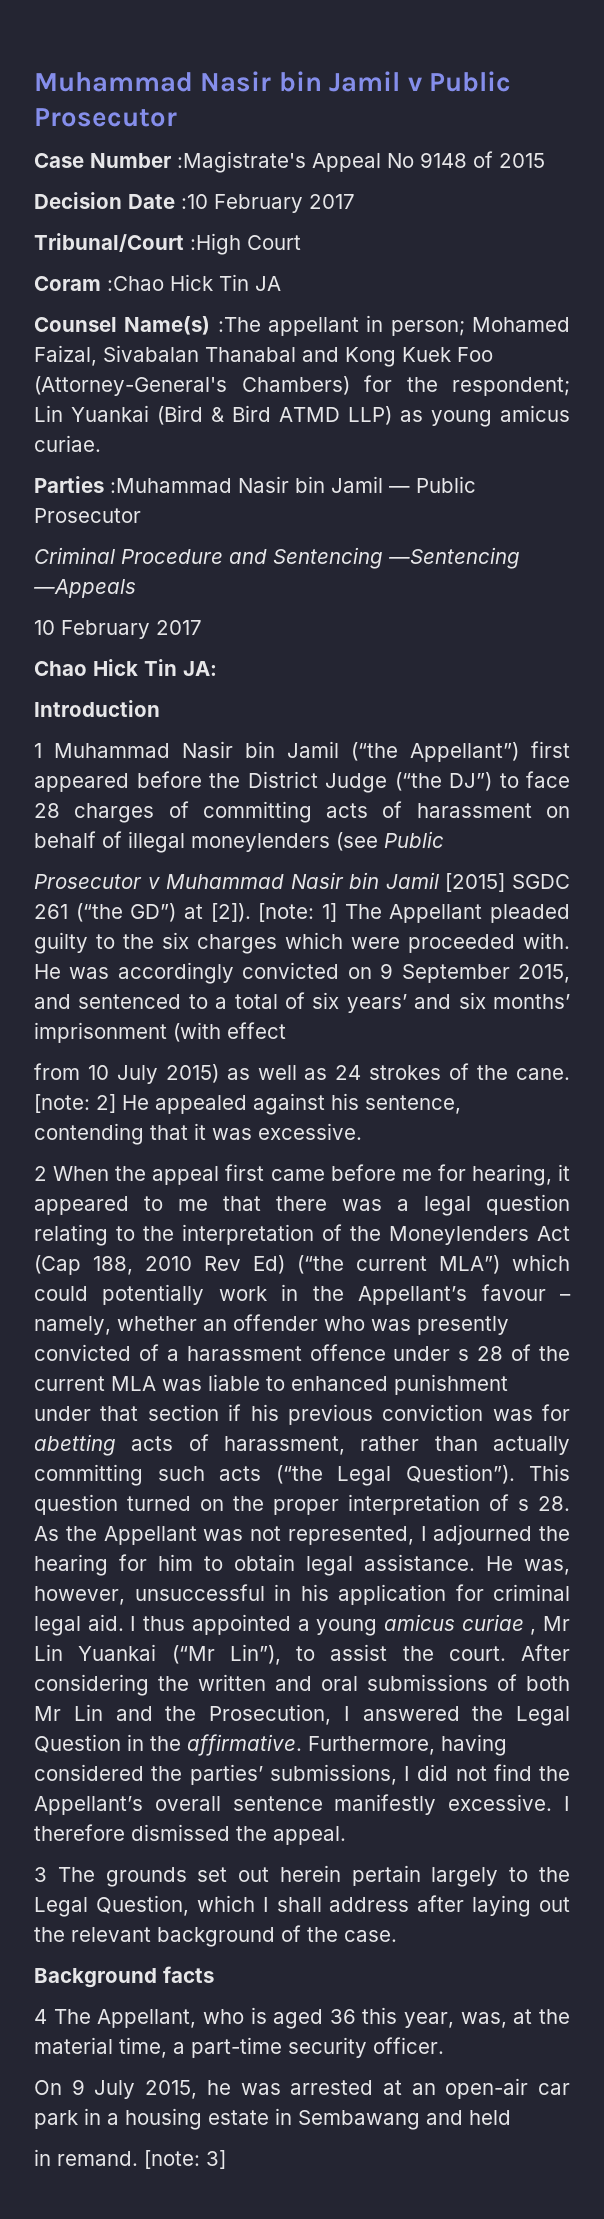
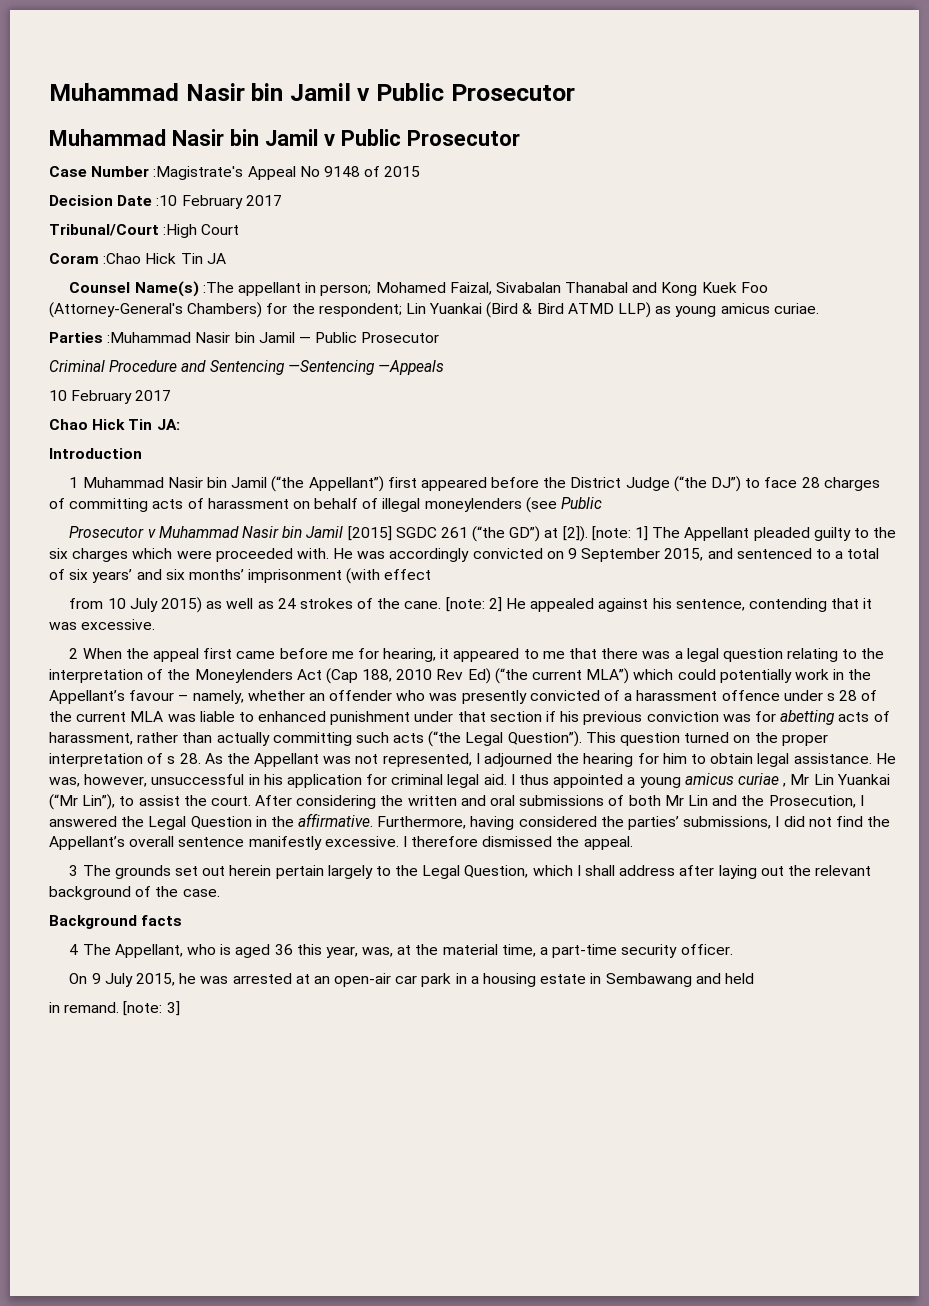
[34,71,512,92] [34,108,177,127] Muhammad Nasir bin Jamil v Public Prosecutor -> [49,83,575,101] [49,129,520,146] Muhammad Nasir bin Jamil v Public Prosecutor // Muhammad Nasir bin Jamil v Public Prosecutor

